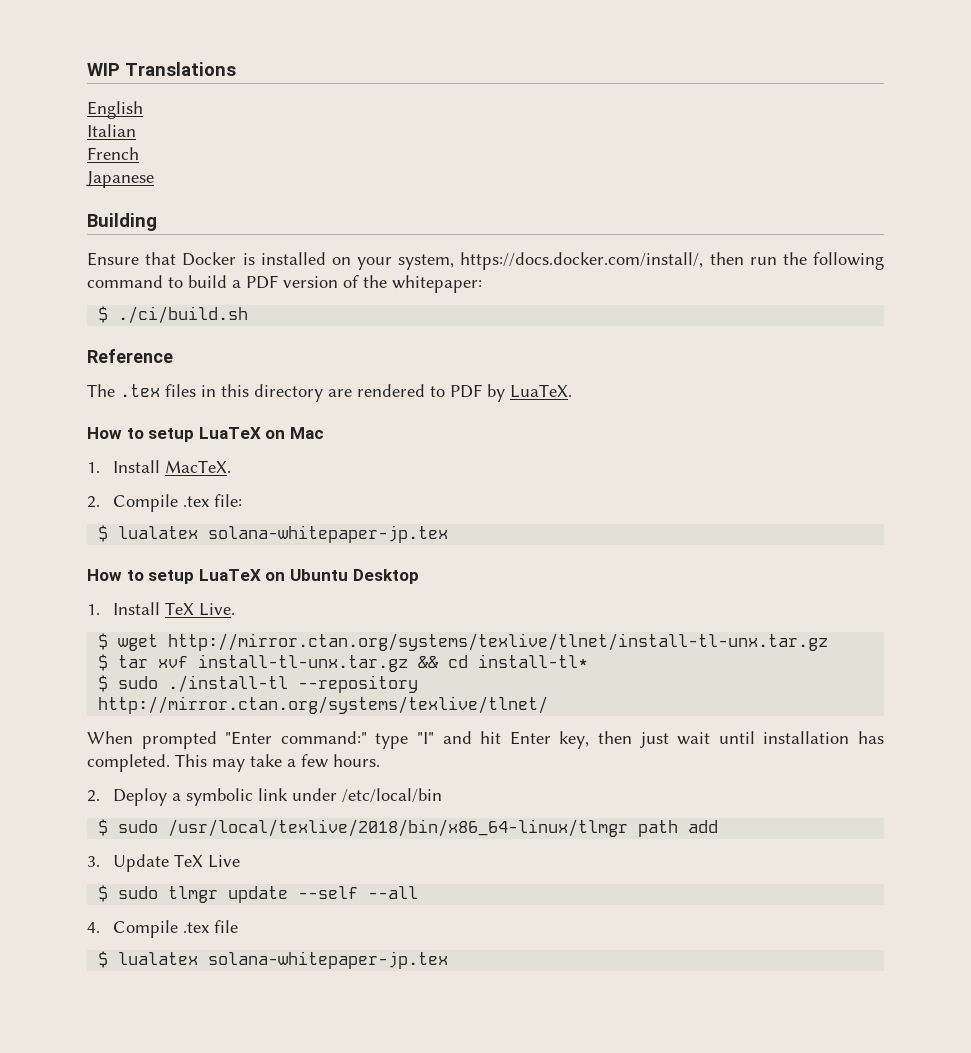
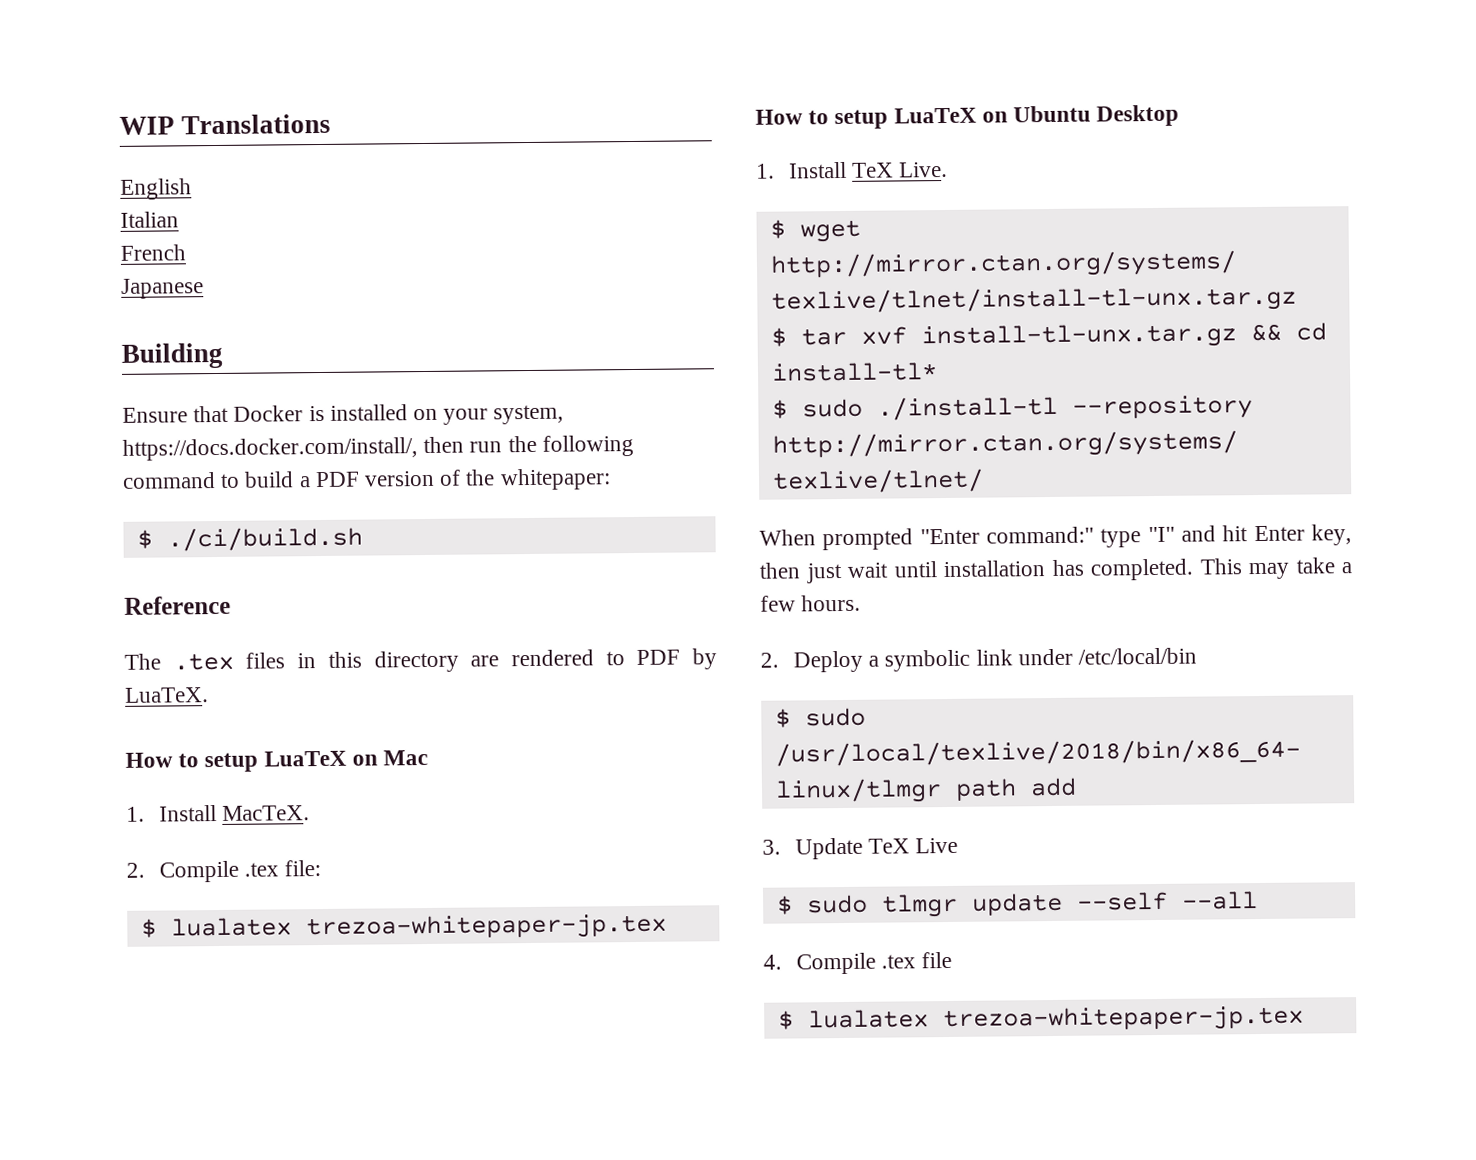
[208,525,449,543] solana-whitepaper-jp.tex -> [305,913,667,941] trezoa-whitepaper-jp.tex
[208,951,449,969] solana-whitepaper-jp.tex -> [942,1005,1304,1033] trezoa-whitepaper-jp.tex

